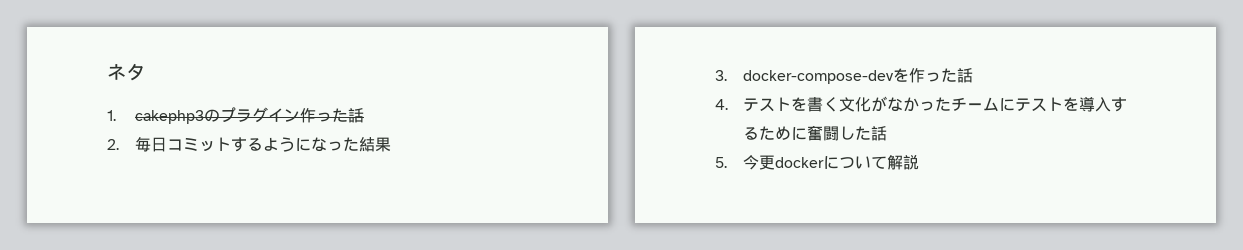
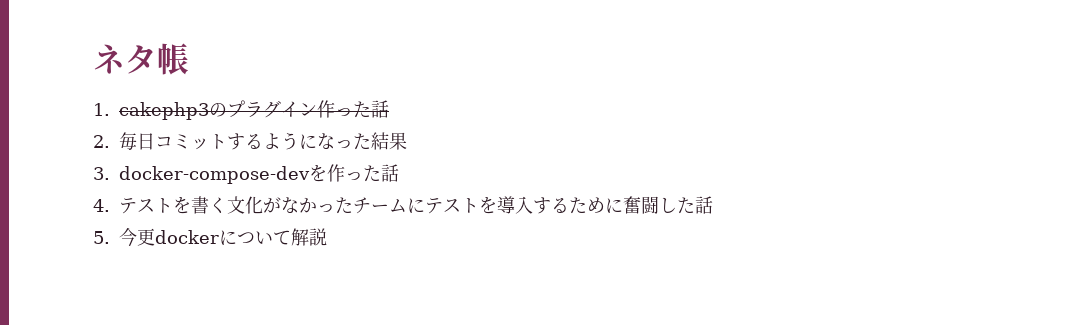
(145, 72) none -> [157,43,189,75] 帳

